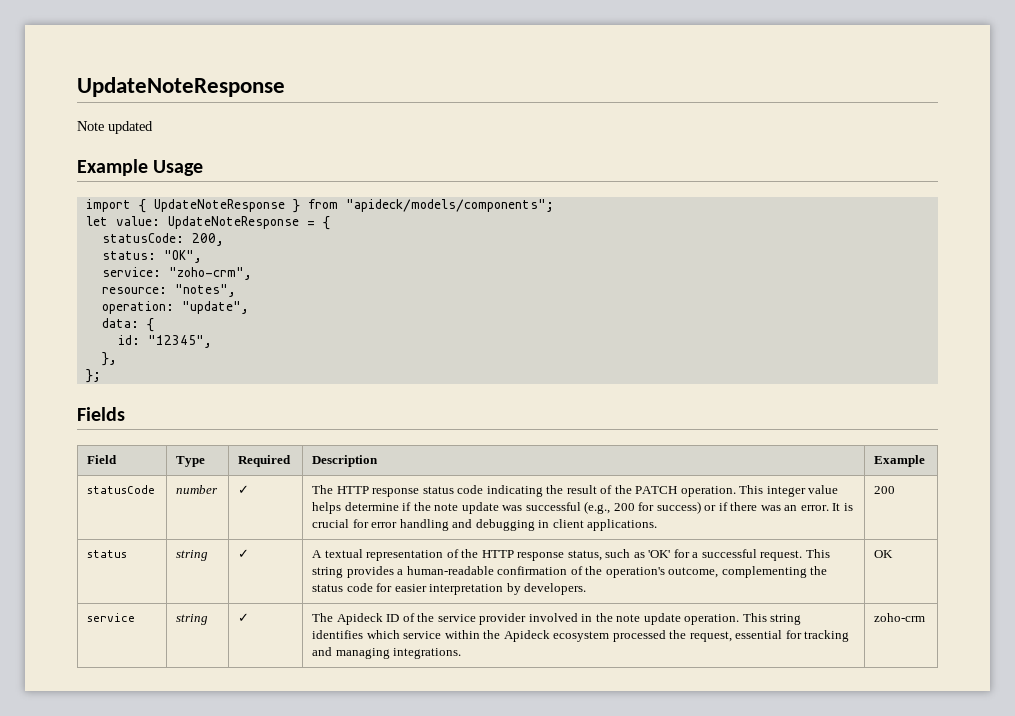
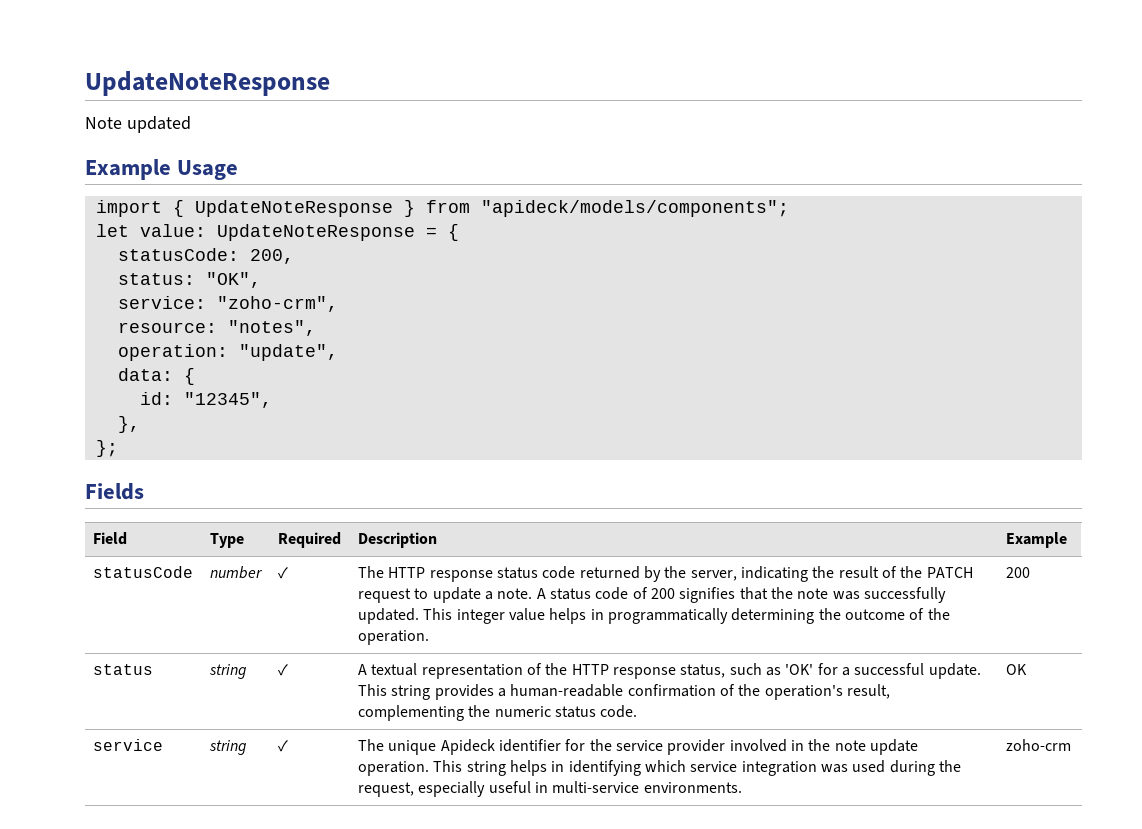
(484, 489) none -> [579,566,737,582] returned by the server,
[680,485,839,497] [312,501,853,514] [312,519,658,531] operation. This integer value helps determine if the note update was successful (e.g., 200 for success) or if there was an error. It is crucial for error handling and debugging in client applications. -> [358,587,946,603] [358,608,950,624] [358,630,430,645] request to update a note. A status code of 200 signifies that the note was successfully updated. This integer value helps in programmatically determining the outcome of the operation.
[760,550,803,561] request. -> [928,663,981,679] update.
[668,567,719,578] outcome, -> [847,684,891,699] result,
[312,583,587,595] status code for easier interpretation by developers. -> [494,705,638,718] numeric status code.
[336,613,415,625] Apideck ID of -> [388,739,586,755] unique Apideck identifier for
[312,630,850,642] [312,647,462,659] identifies which service within the Apideck ecosystem processed the request, essential for tracking and managing integrations. -> [510,760,961,776] [358,781,742,797] helps in identifying which service integration was used during the request, especially useful in multi-service environments.

